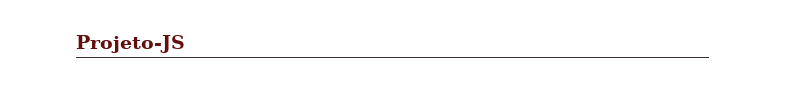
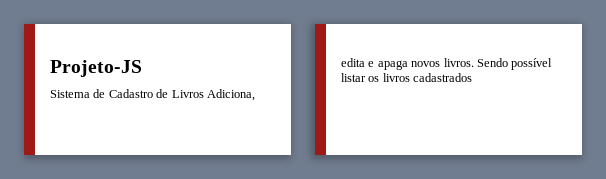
(185, 44) none -> [50,89,255,101] [341,58,553,70] [341,73,473,82] // Sistema de Cadastro de Livros Adiciona, edita e apaga novos livros. Sendo possível listar os livros cadastrados

